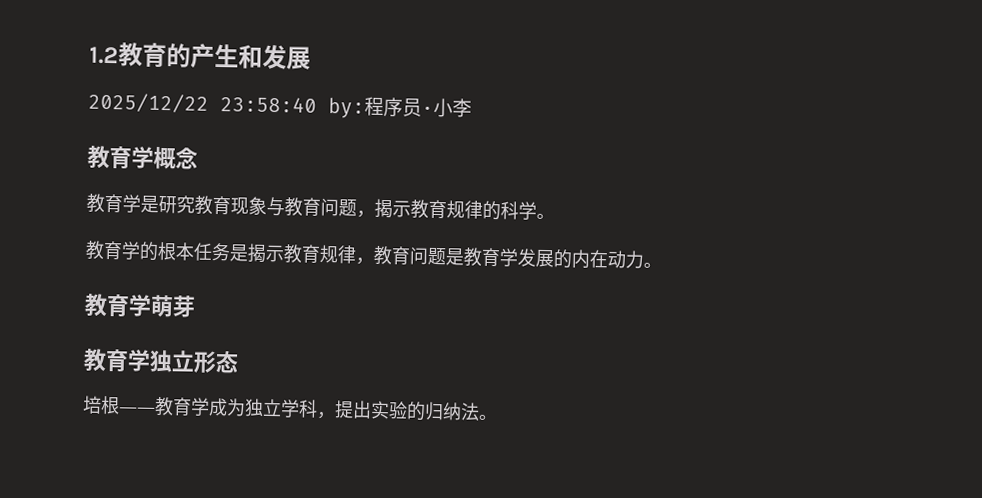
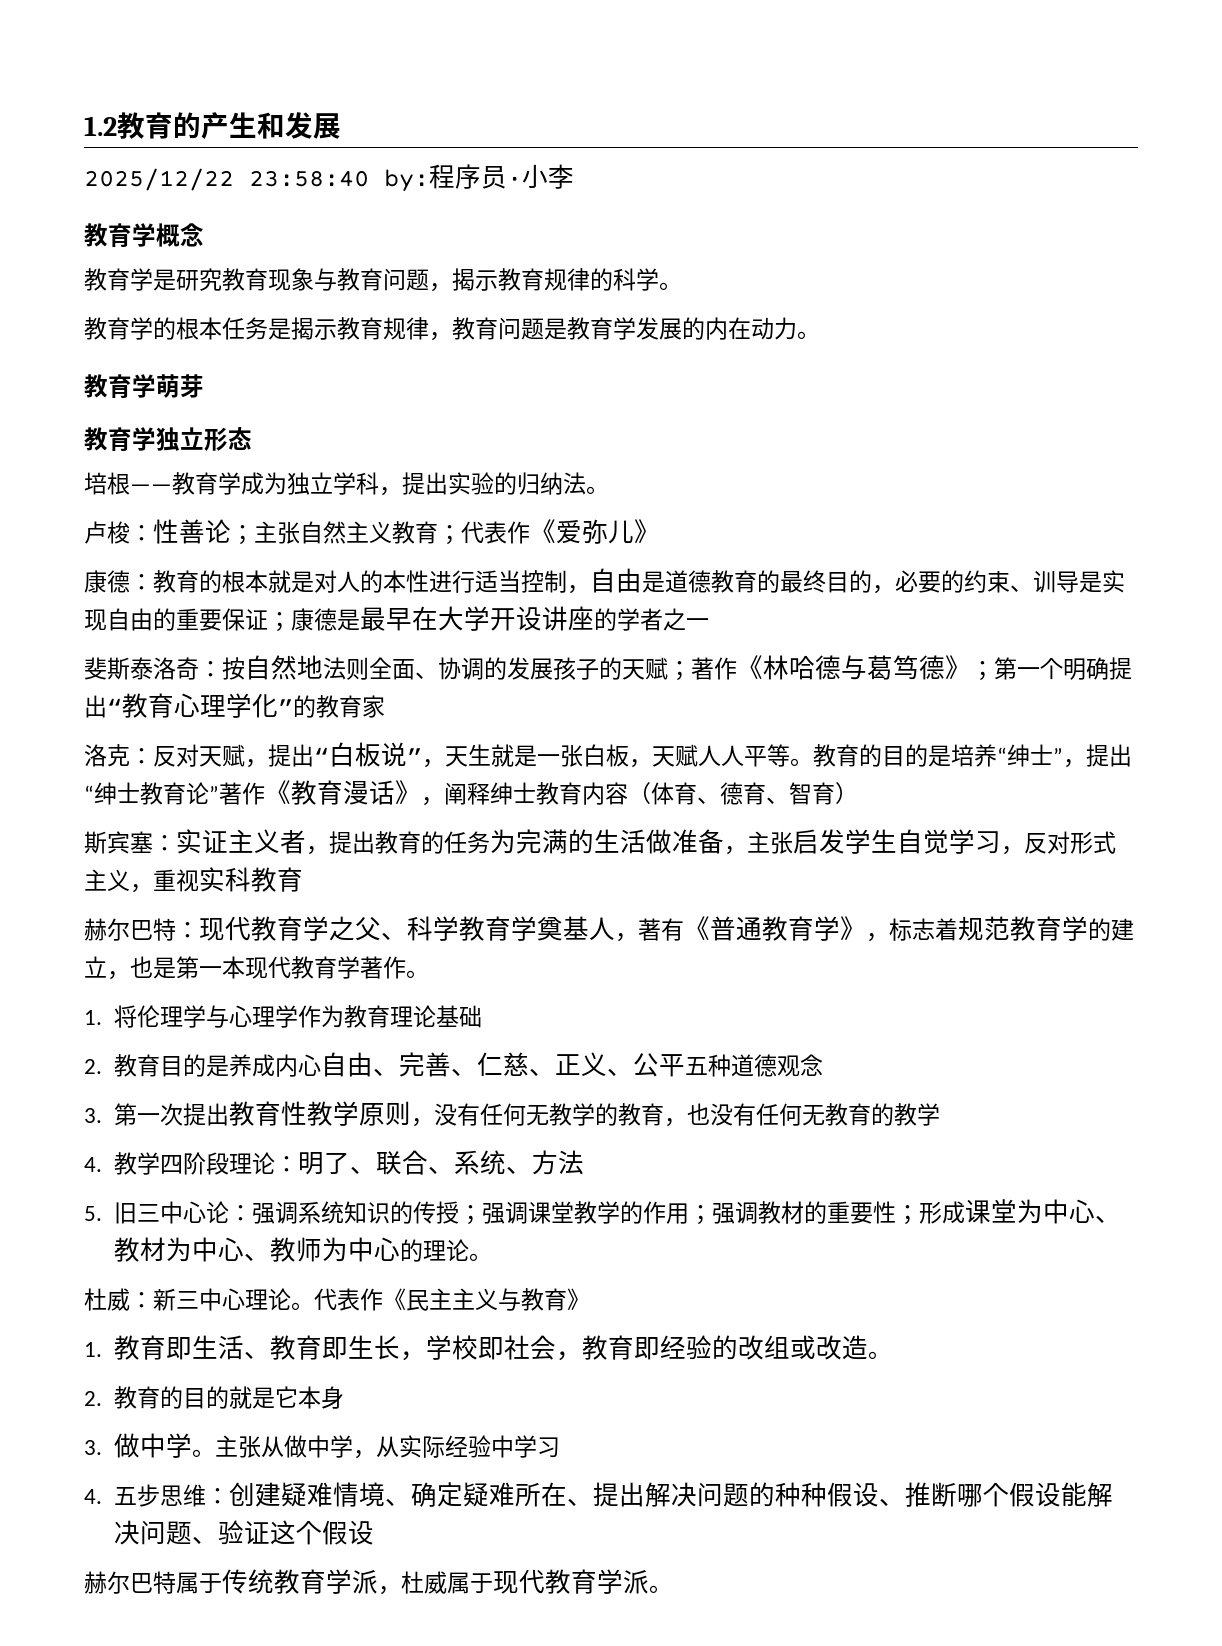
(497, 417) none -> [84,519,660,545] [84,568,1125,594] [84,606,709,632] [84,655,1132,681] [84,693,385,718] [84,742,1132,768] [84,780,858,806] [84,829,1116,855] [84,867,303,893] [84,916,1134,942] [84,956,429,980] [84,1005,482,1028] [84,1052,823,1077] [84,1101,940,1127] [84,1150,584,1175] [84,1199,1121,1225] [113,1237,492,1262] [84,1288,590,1311] [84,1335,891,1361] [84,1386,344,1409] [84,1433,560,1459] [84,1482,1113,1507] [113,1520,374,1545] [84,1569,672,1595] // 卢梭：性善论；主张自然主义教育；代表作《爱弥儿》 // 康德：教育的根本就是对人的本性进行适当控制，自由是道德教育的最终目的，必要的约束、训导是实现自由的重要保证；康德是最早在大学开设讲座的学者之一 // 斐斯泰洛奇：按自然地法则全面、协调的发展孩子的天赋；著作《林哈德与葛笃德》；第一个明确提出“教育心理学化”的教育家 // 洛克：反对天赋，提出“白板说”，天生就是一张白板，天赋人人平等。教育的目的是培养“绅士”，提出“绅士教育论”著作《教育漫话》，阐释绅士教育内容（体育、德育、智育） // 斯宾塞：实证主义者，提出教育的任务为完满的生活做准备，主张启发学生自觉学习，反对形式主义，重视实科教育 // 赫尔巴特：现代教育学之父、科学教育学奠基人，著有《普通教育学》，标志着规范教育学的建立，也是第一本现代教育学著作。 // 1.将伦理学与心理学作为教育理论基础 // 2.教育目的是养成内心自由、完善、仁慈、正义、公平五种道德观念 // 3.第一次提出教育性教学原则，没有任何无教学的教育，也没有任何无教育的教学 // 4.教学四阶段理论：明了、联合、系统、方法 // 5.旧三中心论：强调系统知识的传授；强调课堂教学的作用；强调教材的重要性；形成课堂为中心、教材为中心、教师为中心的理论。 // 杜威：新三中心理论。代表作《民主主义与教育》 // 1.教育即生活、教育即生长，学校即社会，教育即经验的改组或改造。 // 2.教育的目的就是它本身 // 3.做中学。主张从做中学，从实际经验中学习 // 4.五步思维：创建疑难情境、确定疑难所在、提出解决问题的种种假设、推断哪个假设能解决问题、验证这个假设 // 赫尔巴特属于传统教育学派，杜威属于现代教育学派。

